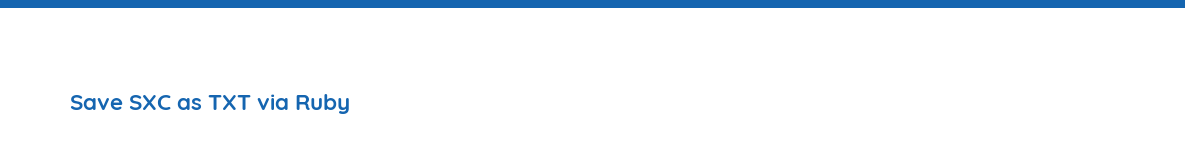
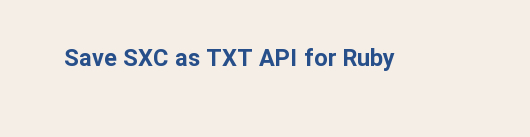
[257,94,290,110] via -> [259,48,337,66] API for

